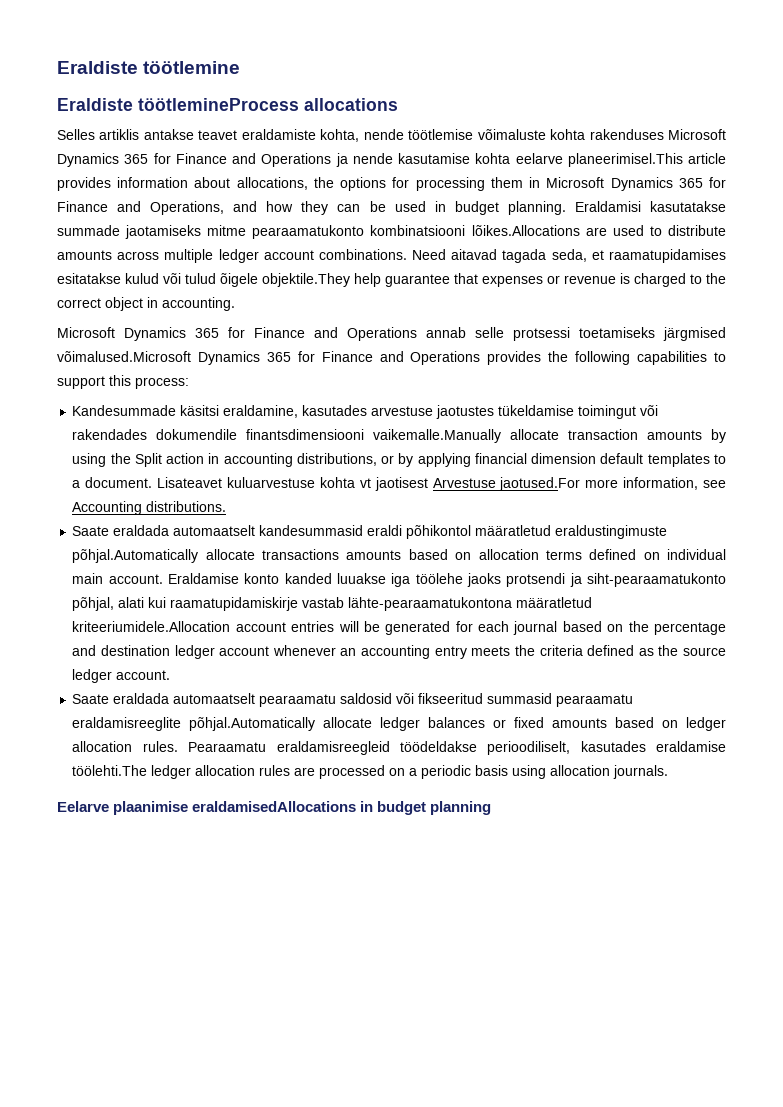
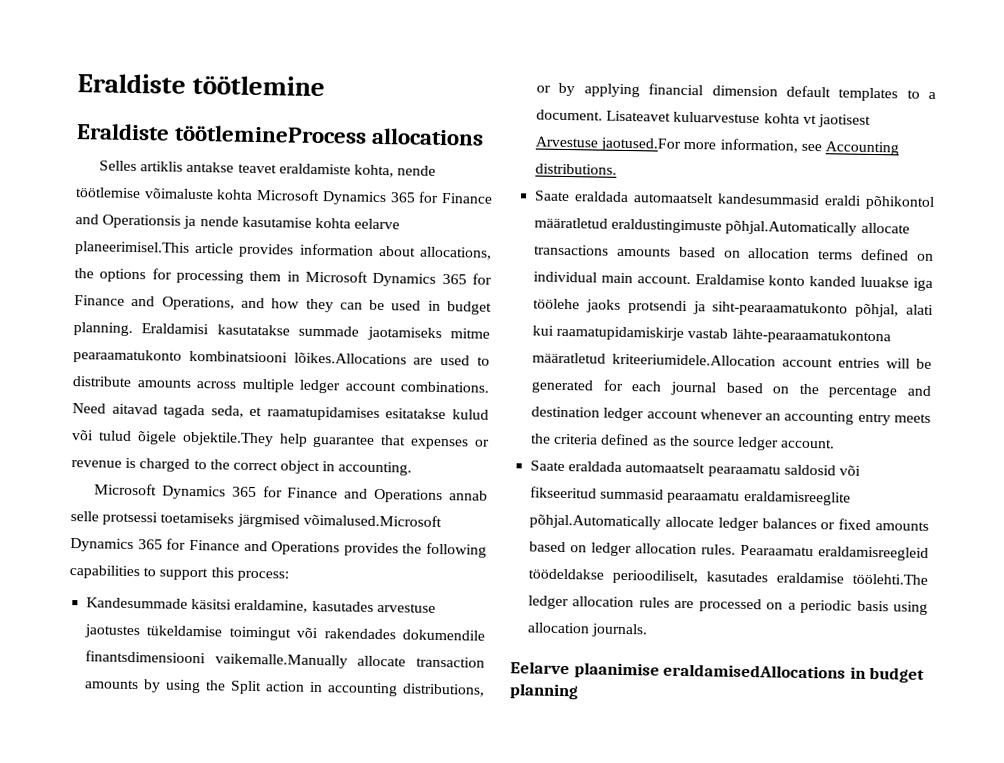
[589,129,726,140] [57,153,332,167] rakenduses Microsoft Dynamics 365 for Finance and Operations -> [256,188,494,206] [75,214,182,229] Microsoft Dynamics 365 for Finance and Operationsis

